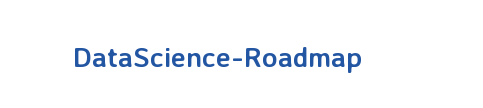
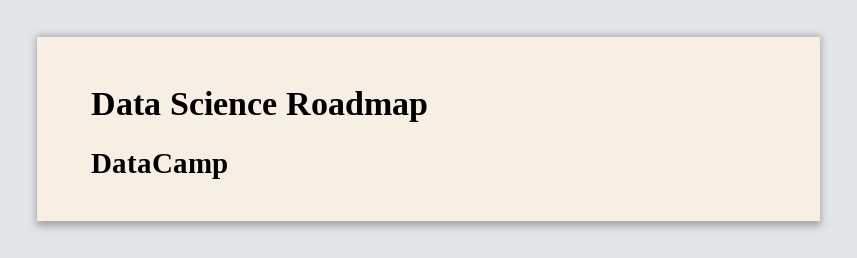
[73,47,362,73] DataScience-Roadmap -> [91,91,429,122] [91,154,228,179] Data Science Roadmap // DataCamp

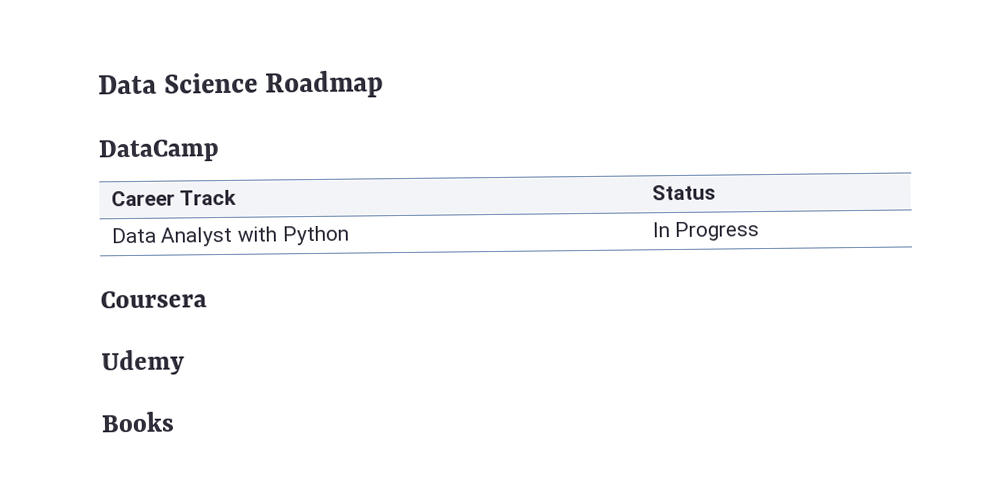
(228, 166) none -> [110,189,238,207] [651,184,716,201] [110,225,349,247] [651,221,760,242] [100,290,207,309] [101,349,185,376] [101,411,175,433] // Career Track | Status // Data Analyst with Python | In Progress // Coursera // Udemy // Books

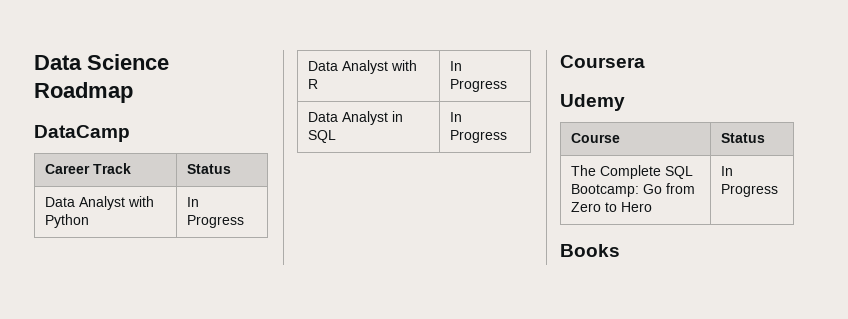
[100,290,207,309] [101,349,185,376] // Coursera // Udemy -> [307,60,417,74] [307,79,318,89] [449,61,462,71] [449,79,507,92] [307,111,403,125] [307,130,336,143] [449,112,462,122] [449,130,507,143] [560,55,645,68] [560,94,625,111] [570,133,620,143] [720,133,765,143] [570,165,693,179] [570,183,695,197] [570,202,652,212] [720,166,733,176] [720,184,778,197] // Data Analyst with R | In Progress // Data Analyst in SQL | In Progress // Coursera // Udemy // Course | Status // The Complete SQL Bootcamp: Go from Zero to Hero | In Progress

